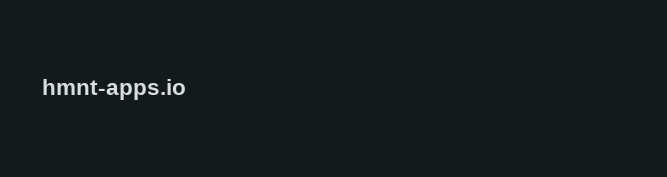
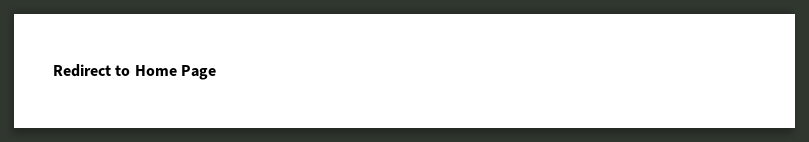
[42,79,186,100] hmnt-apps.io -> [53,64,216,80] Redirect to Home Page

